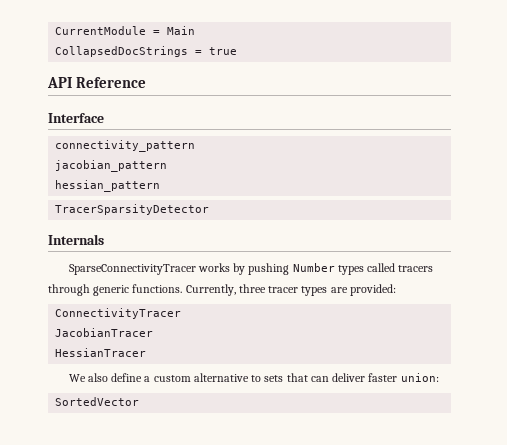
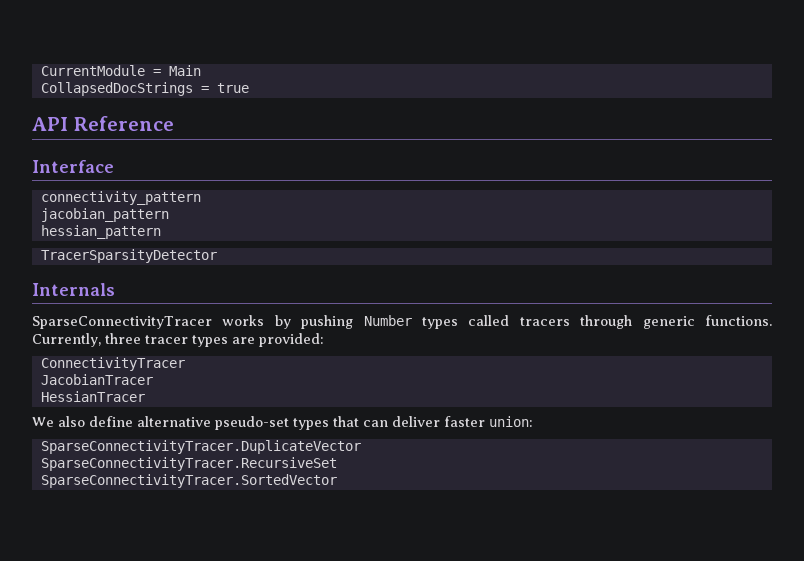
[144,373,284,382] a custom alternative to sets -> [137,416,329,430] alternative pseudo-set types
[55,397,140,406] SortedVector -> [40,440,361,454] [40,457,337,471] [40,474,337,488] SparseConnectivityTracer.DuplicateVector // SparseConnectivityTracer.RecursiveSet // SparseConnectivityTracer.SortedVector

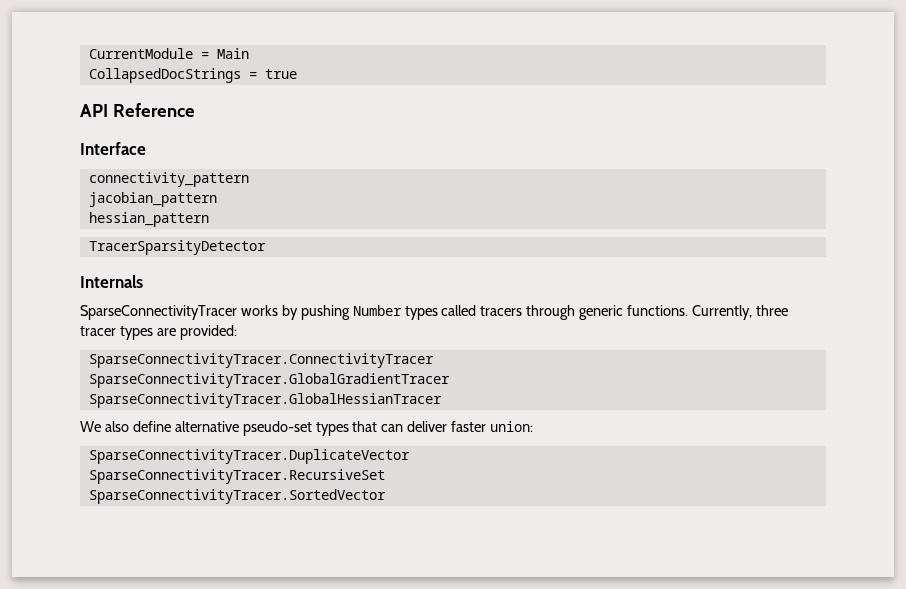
[40,357,185,371] [40,374,153,385] [40,391,145,402] ConnectivityTracer // JacobianTracer // HessianTracer -> [88,353,434,368] [88,373,450,388] [88,393,442,408] SparseConnectivityTracer.ConnectivityTracer // SparseConnectivityTracer.GlobalGradientTracer // SparseConnectivityTracer.GlobalHessianTracer

